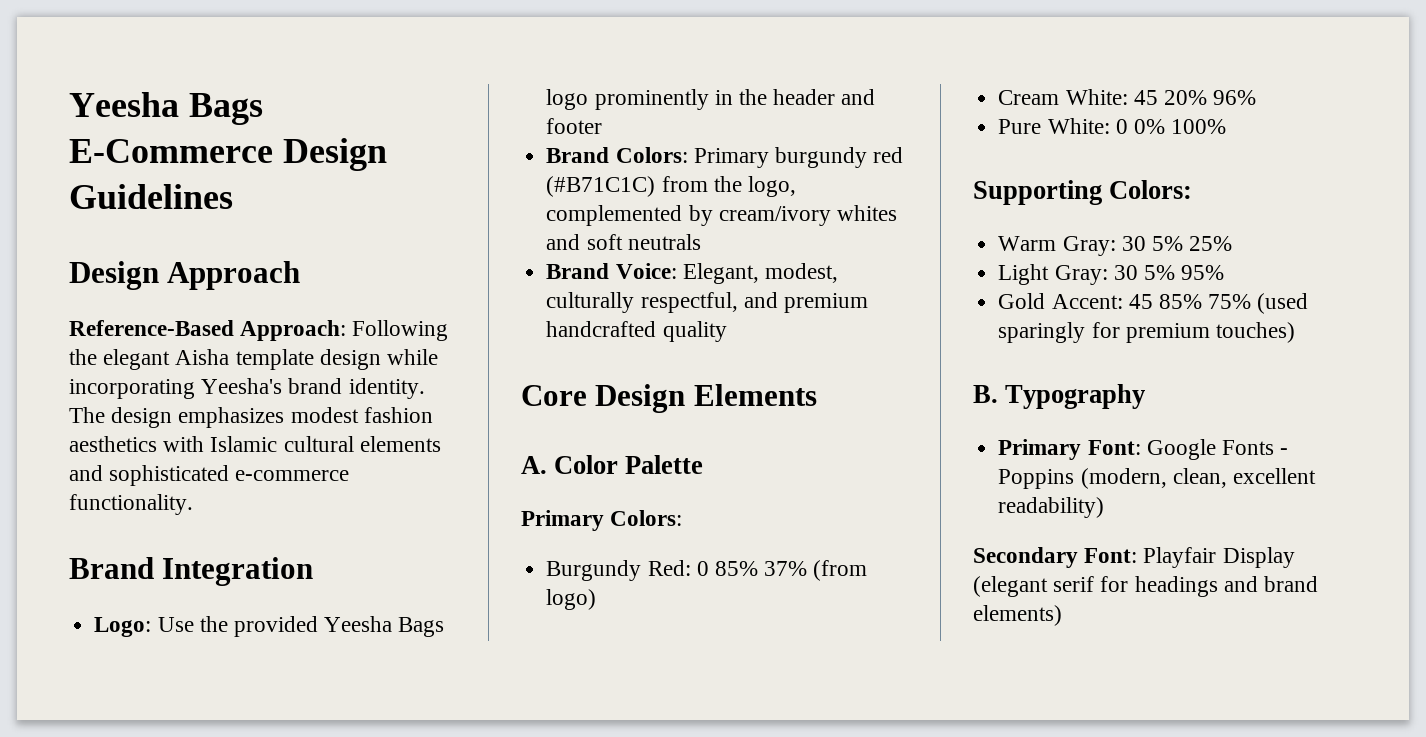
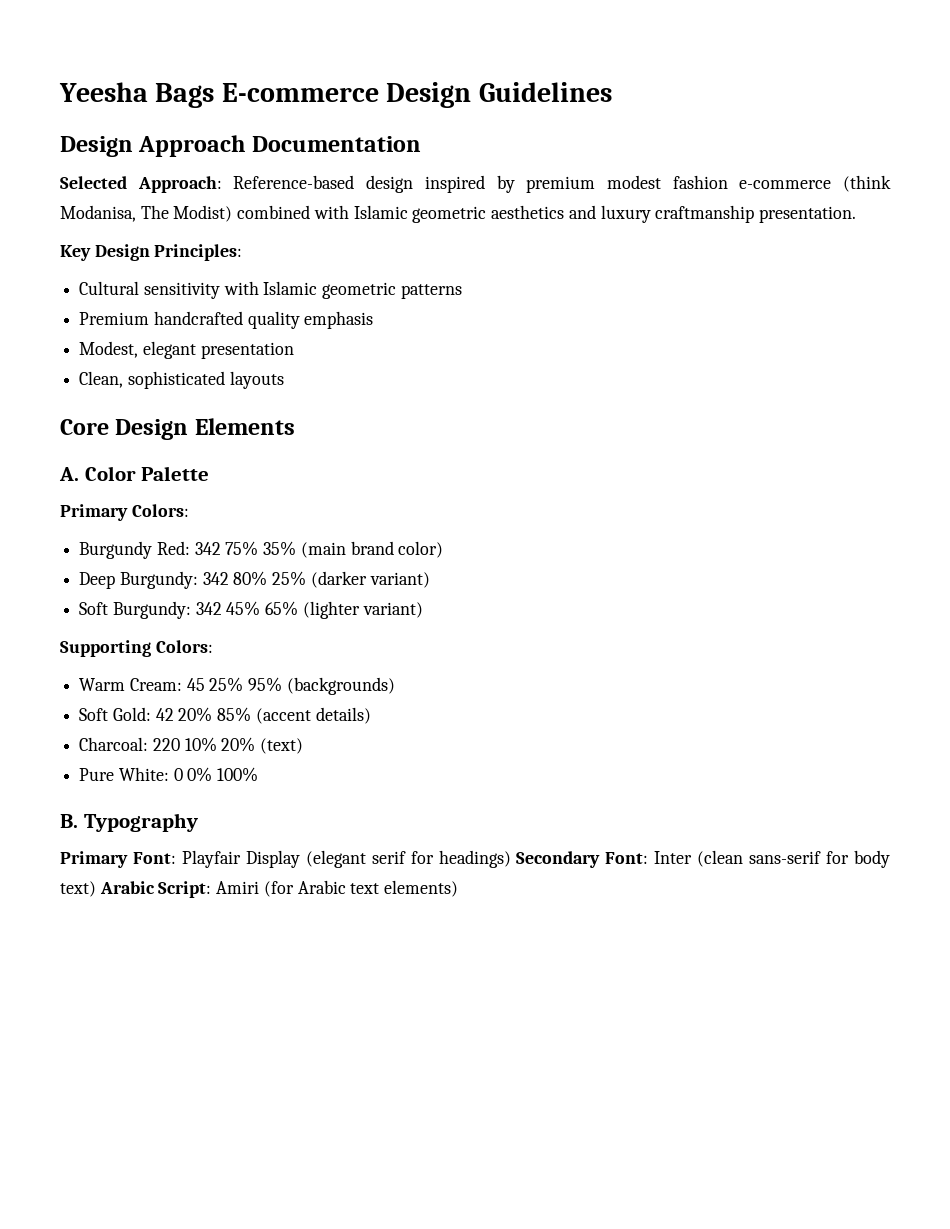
[69,92,263,125] [69,139,273,163] Yeesha Bags E-Commerce -> [59,82,379,108] Yeesha Bags E-commerce
[69,320,449,341] [69,349,439,370] [69,378,425,399] [69,407,433,428] [69,436,441,452] [69,465,350,486] [69,494,193,515] [69,557,314,586] [94,616,445,637] [546,89,876,110] [546,118,603,134] [546,147,904,168] [546,176,796,197] [546,205,897,226] [546,234,701,250] [546,263,838,284] [546,292,868,313] [546,321,727,342] // Reference-Based Approach: Following the elegant Aisha template design while incorporating Yeesha's brand identity. The design emphasizes modest fashion aesthetics with Islamic cultural elements and sophisticated e-commerce functionality. // Brand Integration // Logo: Use the provided Yeesha Bags logo prominently in the header and footer // Brand Colors: Primary burgundy red (#B71C1C) from the logo, complemented by cream/ivory whites and soft neutrals // Brand Voice: Elegant, modest, culturally respectful, and premium handcrafted quality -> [251,136,421,152] [60,175,892,193] [60,205,856,223] [60,244,243,261] [79,281,462,299] [79,311,374,329] [79,341,294,359] [79,371,284,389] Documentation // Selected Approach: Reference-based design inspired by premium modest fashion e-commerce (think Modanisa, The Modist) combined with Islamic geometric aesthetics and luxury craftmanship presentation. // Key Design Principles: // Cultural sensitivity with Islamic geometric patterns // Premium handcrafted quality emphasis // Modest, elegant presentation // Clean, sophisticated layouts
[696,560,868,581] [546,589,597,610] [998,89,1257,105] 0 85% 37% (from logo) // Cream White: 45 20% 96% -> [194,541,444,558] [79,571,430,589] [79,601,423,619] [60,640,213,657] [79,677,395,695] [79,707,371,724] [79,737,304,754] 342 75% 35% (main brand color) // Deep Burgundy: 342 80% 25% (darker variant) // Soft Burgundy: 342 45% 65% (lighter variant) // Supporting Colors: // Warm Cream: 45 25% 95% (backgrounds) // Soft Gold: 42 20% 85% (accent details) // Charcoal: 220 10% 20% (text)
[973,180,1193,205] [998,236,1233,256] [998,264,1225,285] [998,293,1309,314] [998,322,1295,343] [973,384,1146,409] [998,439,1289,460] [998,468,1316,489] [998,497,1105,518] [973,547,1078,568] Supporting Colors: // Warm Gray: 30 5% 25% // Light Gray: 30 5% 95% // Gold Accent: 45 85% 75% (used sparingly for premium touches) // B. Typography // Primary Font: Google Fonts - Poppins (modern, clean, excellent readability) // Secondary -> [60,813,198,832] [60,851,128,868] B. Typography // Primary
[1134,576,1319,597] headings and brand -> [438,850,891,868] [60,880,380,898] headings) Secondary Font: Inter (clean sans-serif for body text) Arabic Script: Amiri (for Arabic text

